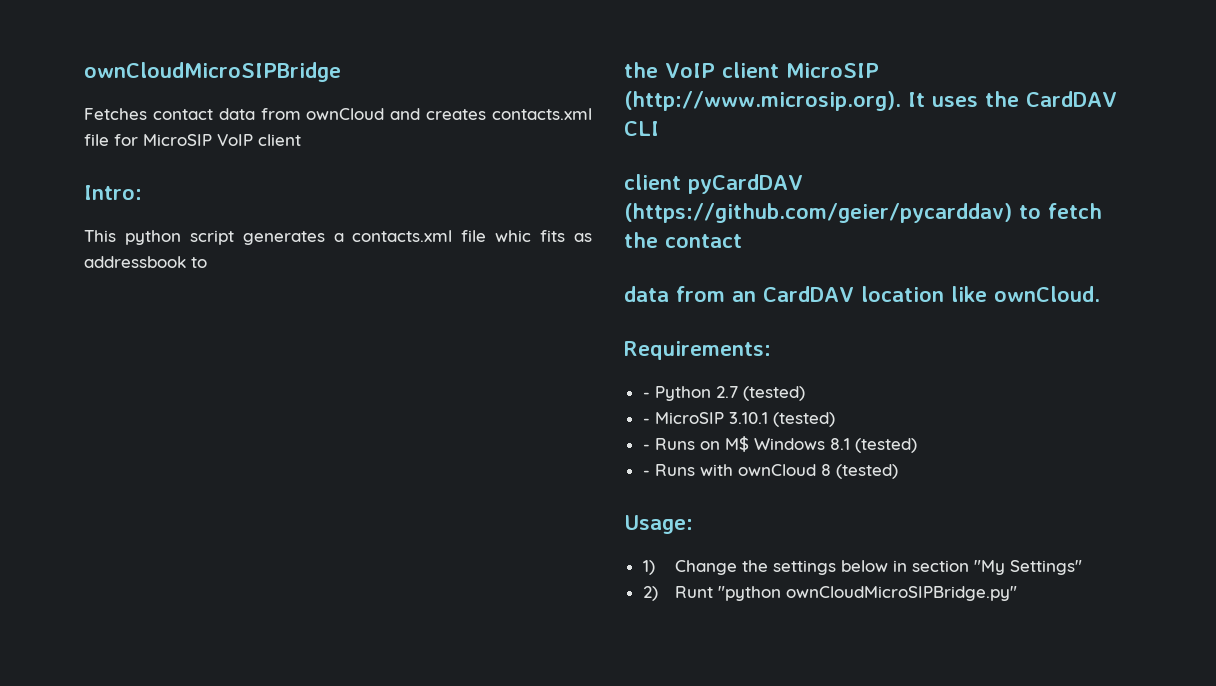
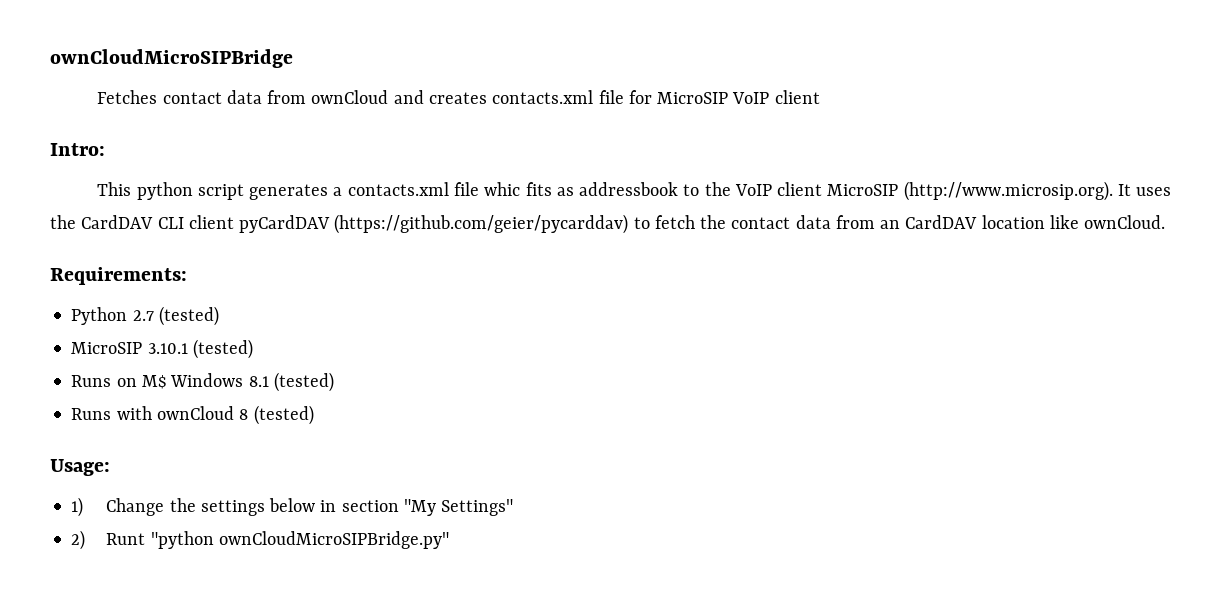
(207, 262) // -> (700, 190) none
(659, 128) // -> (184, 223) none
(742, 241) // -> (791, 223) none
[642,392,650,398] - -> (187, 276) none
[642,418,650,424] - -> (219, 316) none
[642,444,650,450] - -> (253, 349) none
[642,470,650,476] - -> (334, 382) none

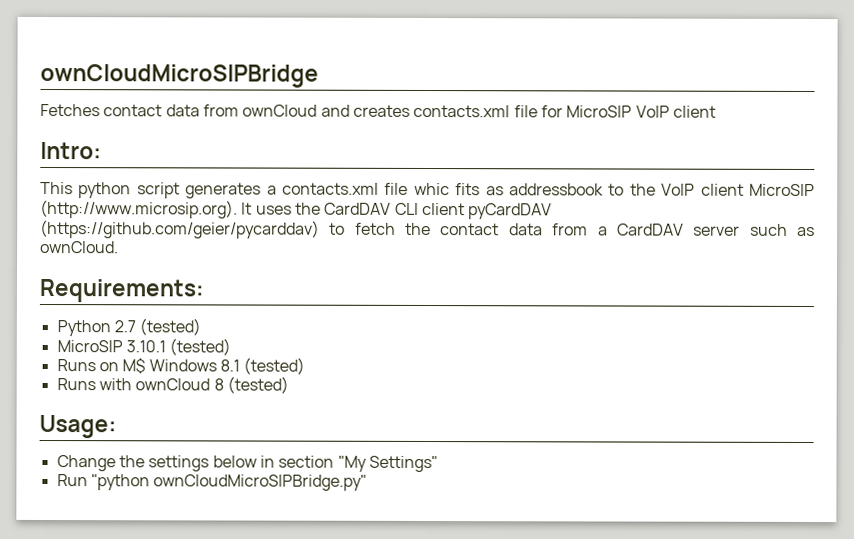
[880,215,1079,229] an CardDAV location like -> [597,223,816,237] a CardDAV server such as
[71,497,84,517] 1) -> (117, 426) none
[71,530,146,550] 2) Runt -> [56,474,88,487] Run

